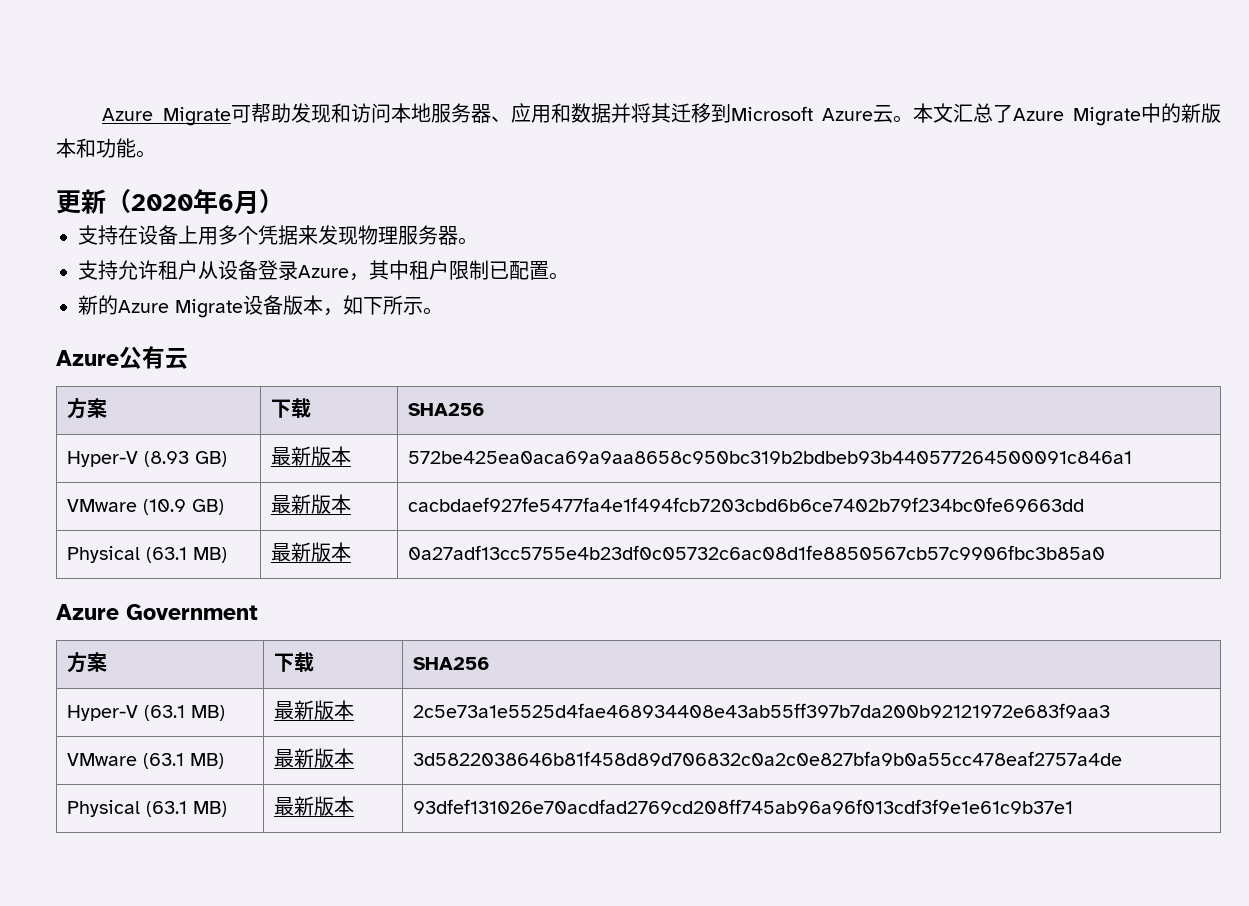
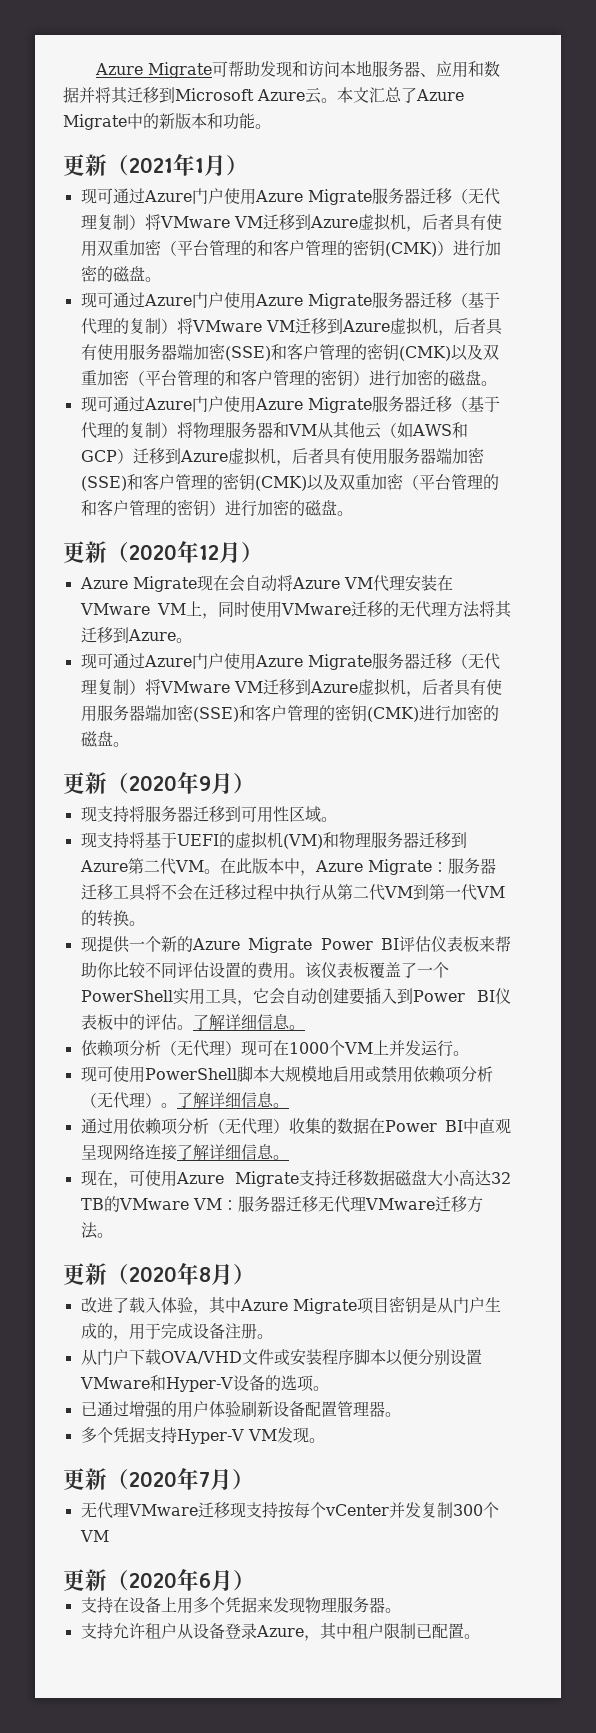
(156, 154) none -> [63,153,248,176] [80,188,500,205] [80,213,502,232] [80,239,501,257] [80,265,161,283] [80,292,500,309] [80,317,503,336] [80,343,499,361] [80,369,497,387] [80,396,500,413] [80,422,468,439] [80,447,484,466] [80,473,499,491] [80,499,353,517] [63,540,263,563] [79,575,453,592] [79,601,512,619] [80,627,192,643] [80,653,500,670] [80,678,502,697] [80,704,499,722] [80,731,129,748] [63,771,255,794] [80,806,337,823] [80,831,467,849] [79,858,496,876] [80,884,505,901] [80,910,145,927] [80,935,511,953] [80,962,449,979] [80,987,511,1006] [80,1014,305,1030] [80,1040,469,1057] [80,1065,493,1083] [80,1092,289,1109] [80,1118,511,1135] [80,1144,289,1161] [80,1169,511,1188] [80,1196,483,1213] [80,1222,113,1239] [63,1262,255,1285] [80,1296,501,1315] [80,1323,273,1341] [80,1349,482,1366] [79,1375,329,1392] [80,1401,401,1418] [80,1427,325,1444] [63,1467,254,1490] [80,1502,499,1519] [79,1530,109,1542] // 更新（2021年1月） // 现可通过Azure门户使用Azure Migrate服务器迁移（无代理复制）将VMware VM迁移到Azure虚拟机，后者具有使用双重加密（平台管理的和客户管理的密钥(CMK)）进行加密的磁盘。 // 现可通过Azure门户使用Azure Migrate服务器迁移（基于代理的复制）将VMware VM迁移到Azure虚拟机，后者具有使用服务器端加密(SSE)和客户管理的密钥(CMK)以及双重加密（平台管理的和客户管理的密钥）进行加密的磁盘。 // 现可通过Azure门户使用Azure Migrate服务器迁移（基于代理的复制）将物理服务器和VM从其他云（如AWS和GCP）迁移到Azure虚拟机，后者具有使用服务器端加密(SSE)和客户管理的密钥(CMK)以及双重加密（平台管理的和客户管理的密钥）进行加密的磁盘。 // 更新（2020年12月） // Azure Migrate现在会自动将Azure VM代理安装在VMware VM上，同时使用VMware迁移的无代理方法将其迁移到Azure。 // 现可通过Azure门户使用Azure Migrate服务器迁移（无代理复制）将VMware VM迁移到Azure虚拟机，后者具有使用服务器端加密(SSE)和客户管理的密钥(CMK)进行加密的磁盘。 // 更新（2020年9月） // 现支持将服务器迁移到可用性区域。 // 现支持将基于UEFI的虚拟机(VM)和物理服务器迁移到Azure第二代VM。在此版本中，Azure Migrate：服务器迁移工具将不会在迁移过程中执行从第二代VM到第一代VM的转换。 // 现提供一个新的Azure Migrate Power BI评估仪表板来帮助你比较不同评估设置的费用。该仪表板覆盖了一个PowerShell实用工具，它会自动创建要插入到Power BI仪表板中的评估。了解详细信息。 // 依赖项分析（无代理）现可在1000个VM上并发运行。 // 现可使用PowerShell脚本大规模地启用或禁用依赖项分析（无代理）。了解详细信息。 // 通过用依赖项分析（无代理）收集的数据在Power BI中直观呈现网络连接了解详细信息。 // 现在，可使用Azure Migrate支持迁移数据磁盘大小高达32 TB的VMware VM：服务器迁移无代理VMware迁移方法。 // 更新（2020年8月） // 改进了载入体验，其中Azure Migrate项目密钥是从门户生成的，用于完成设备注册。 // 从门户下载OVA/VHD文件或安装程序脚本以便分别设置VMware和Hyper-V设备的选项。 // 已通过增强的用户体验刷新设备配置管理器。 // 多个凭据支持Hyper-V VM发现。 // 更新（2020年7月） // 无代理VMware迁移现支持按每个vCenter并发复制300个VM
[78,295,443,318] [56,346,188,369] [67,398,108,419] [271,398,312,418] [408,403,486,416] [67,451,228,467] [271,446,352,466] [408,451,1133,464] [67,499,225,515] [271,494,352,514] [408,497,1085,512] [67,546,228,563] [271,542,352,562] [408,545,1106,560] [56,604,258,620] [67,652,108,673] [274,652,315,672] [413,657,491,670] [67,705,226,721] [274,700,355,720] [413,703,1111,718] [67,753,225,769] [274,748,355,768] [413,751,1123,766] [67,800,228,817] [274,796,355,816] [413,799,1074,814] // 新的Azure Migrate设备版本，如下所示。 // Azure公有云 // 方案 | 下载 | SHA256 // Hyper-V (8.93 GB) | 最新版本 | 572be425ea0aca69a9aa8658c950bc319b2bdbeb93b440577264500091c846a1 // VMware (10.9 GB) | 最新版本 | cacbdaef927fe5477fa4e1f494fcb7203cbd6b6ce7402b79f234bc0fe69663dd // Physical (63.1 MB) | 最新版本 | 0a27adf13cc5755e4b23df0c05732c6ac08d1fe8850567cb57c9906fbc3b85a0 // Azure Government // 方案 | 下载 | SHA256 // Hyper-V (63.1 MB) | 最新版本 | 2c5e73a1e5525d4fae468934408e43ab55ff397b7da200b92121972e683f9aa3 // VMware (63.1 MB) | 最新版本 | 3d5822038646b81f458d89d706832c0a2c0e827bfa9b0a55cc478eaf2757a4de // Physical (63.1 MB) | 最新版本 | 93dfef131026e70acdfad2769cd208ff745ab96a96f013cdf3f9e1e61c9b37e1 -> (480, 1636) none

